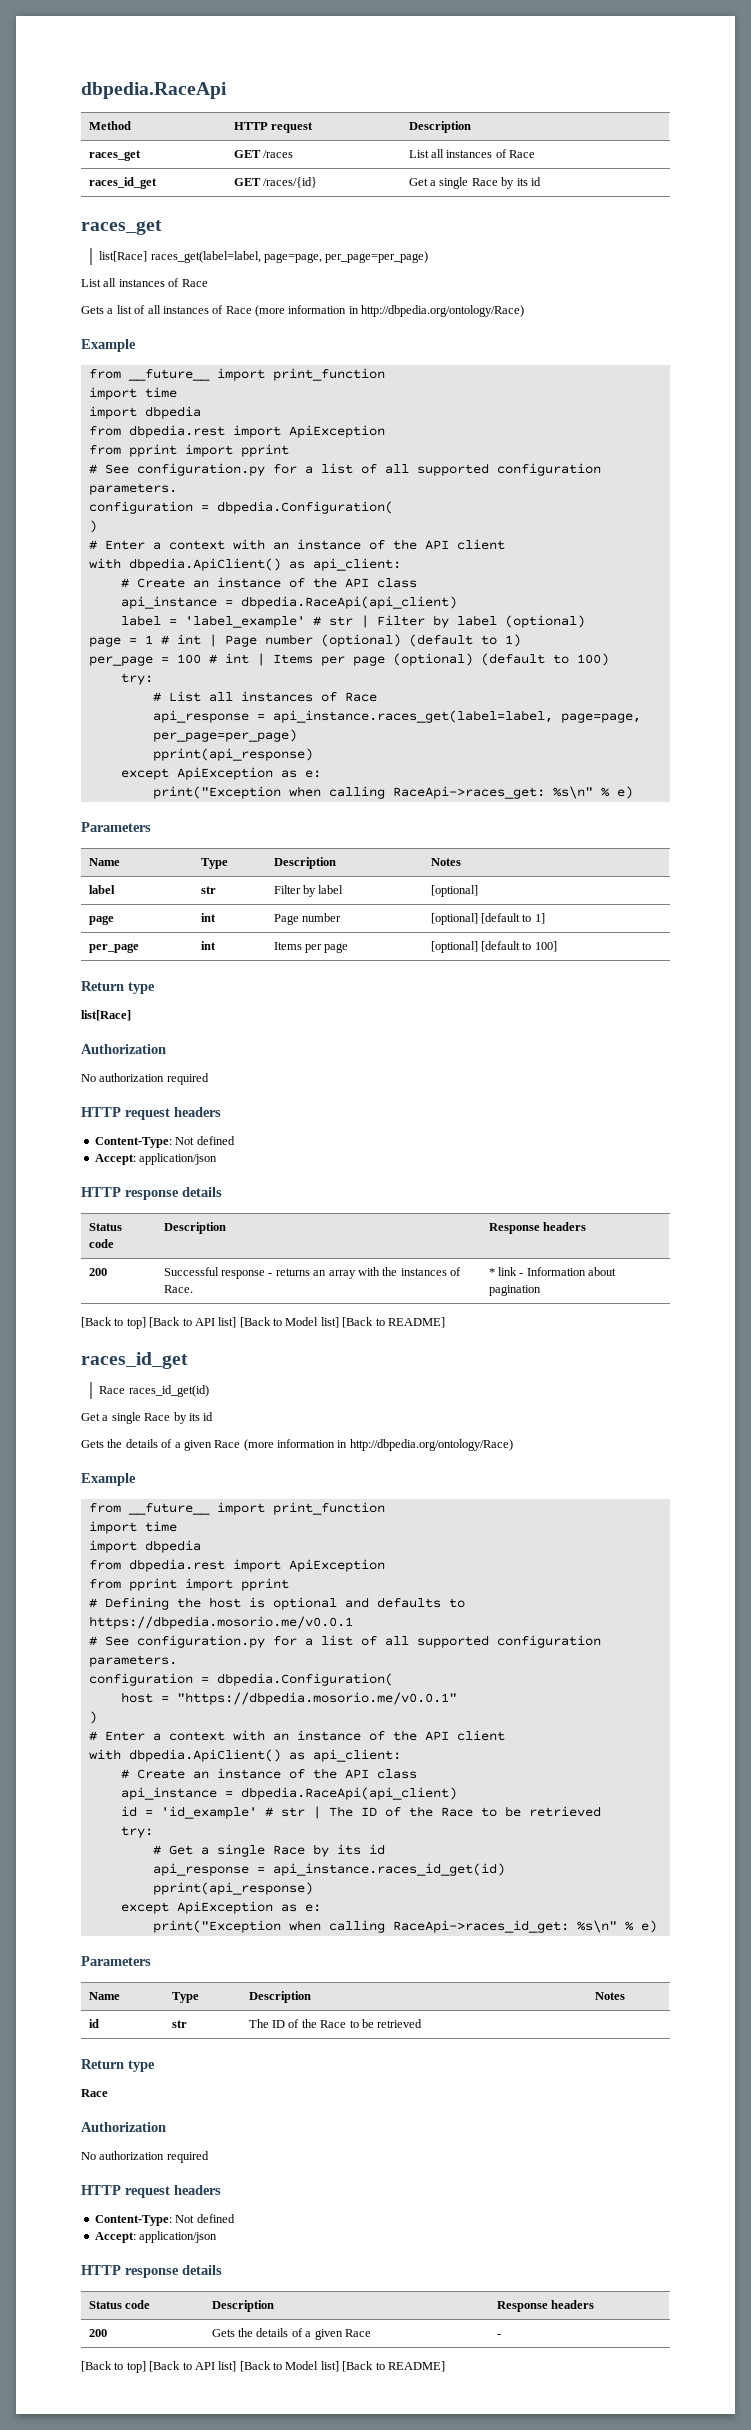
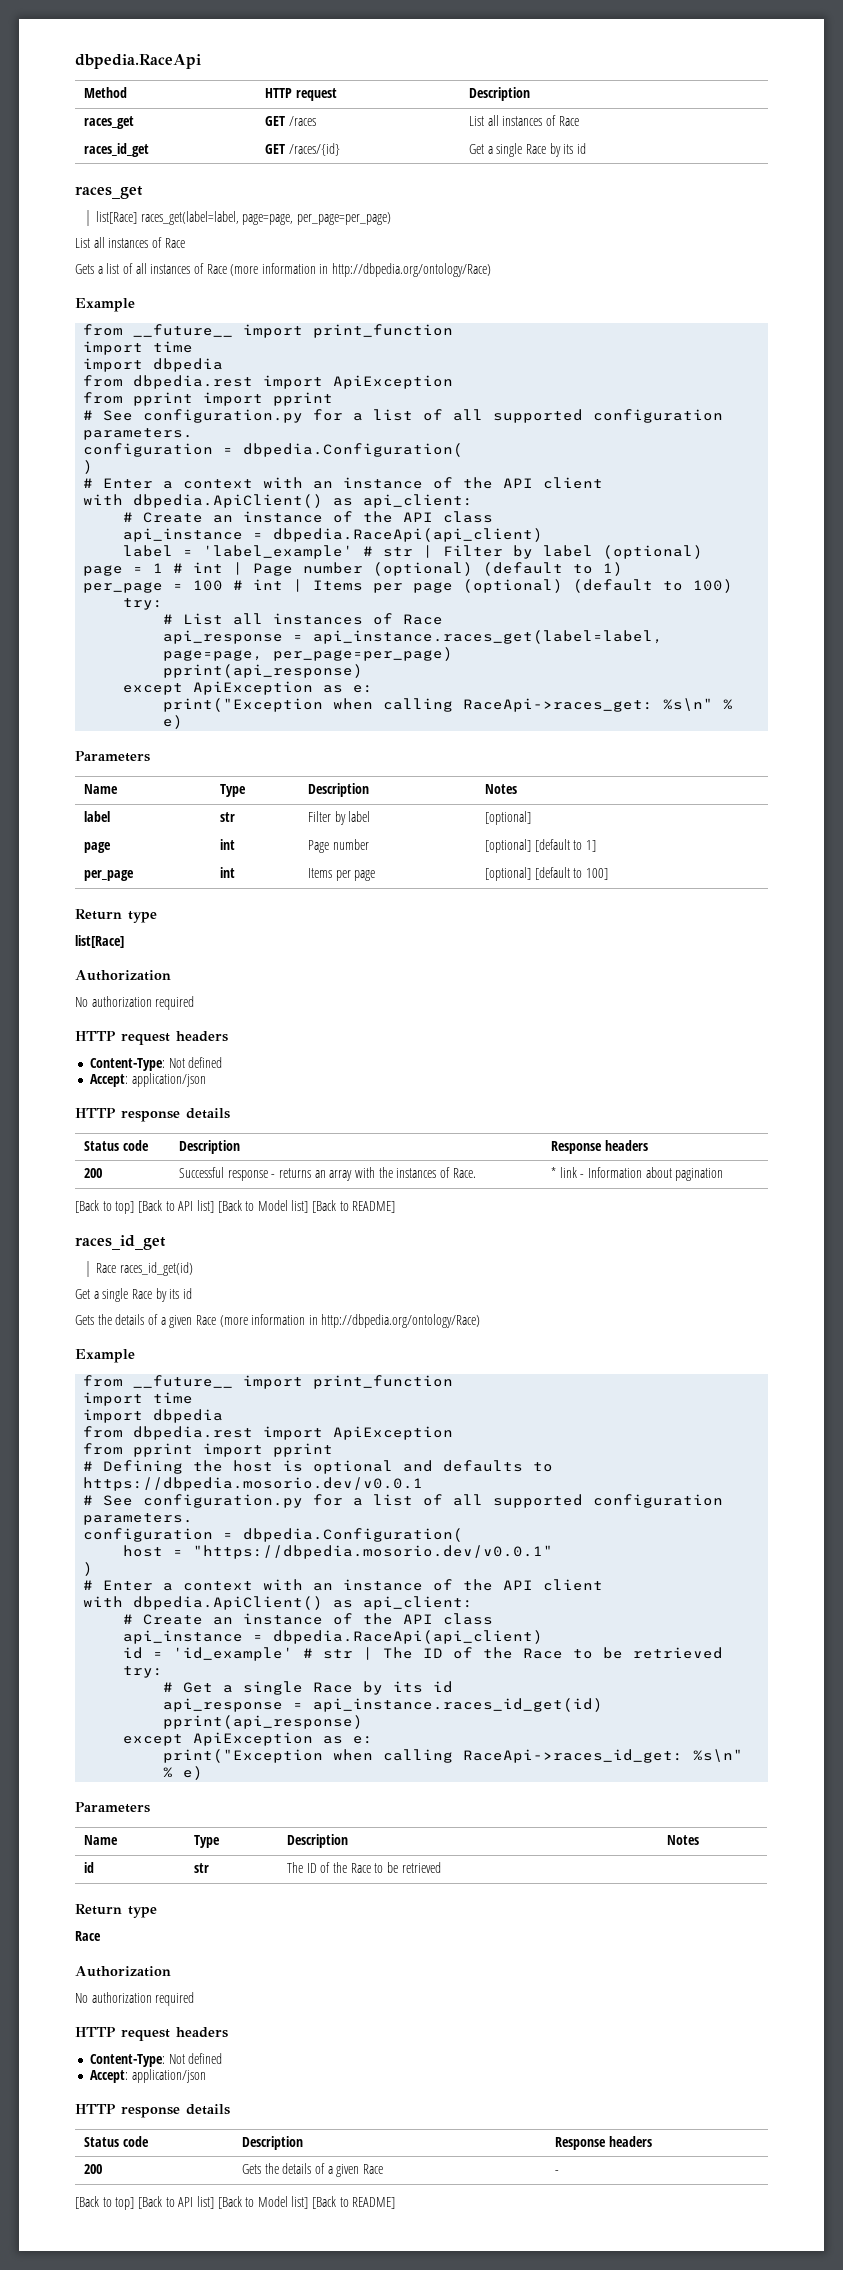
[88,1616,353,1629] https://dbpedia.mosorio.me/v0.0.1 -> [83,1477,424,1491] https://dbpedia.mosorio.dev/v0.0.1
[176,1692,457,1705] "https://dbpedia.mosorio.me/v0.0.1" -> [193,1545,554,1559] "https://dbpedia.mosorio.dev/v0.0.1"

